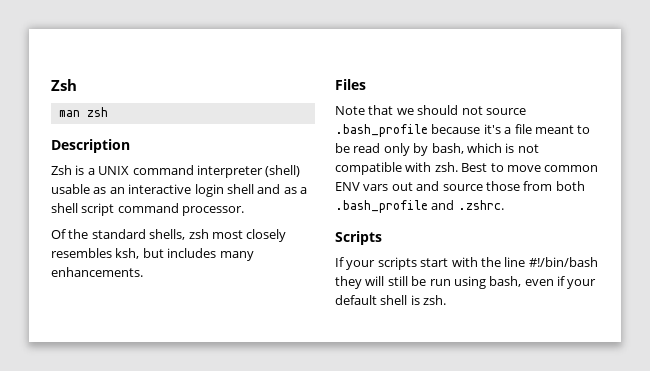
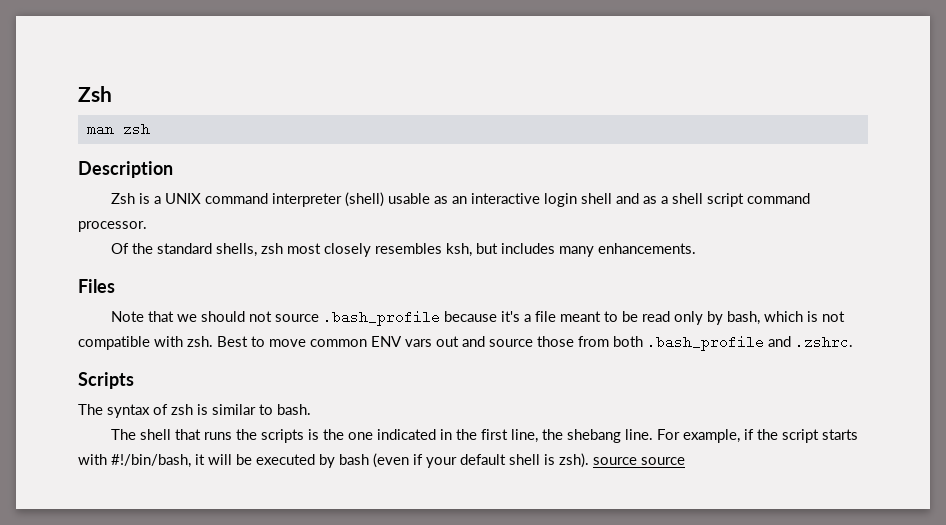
[335,257,598,270] [335,276,554,289] If your scripts start with the line #!/bin/bash they will still be run using bash, even -> [78,404,311,418] [110,429,858,443] [78,453,409,468] The syntax of zsh is similar to bash. // The shell that runs the scripts is the one indicated in the first line, the shebang line. For example, if the script starts with #!/bin/bash, it will be executed by bash (even
[423,295,447,305] zsh. -> [559,453,685,468] zsh). source source

